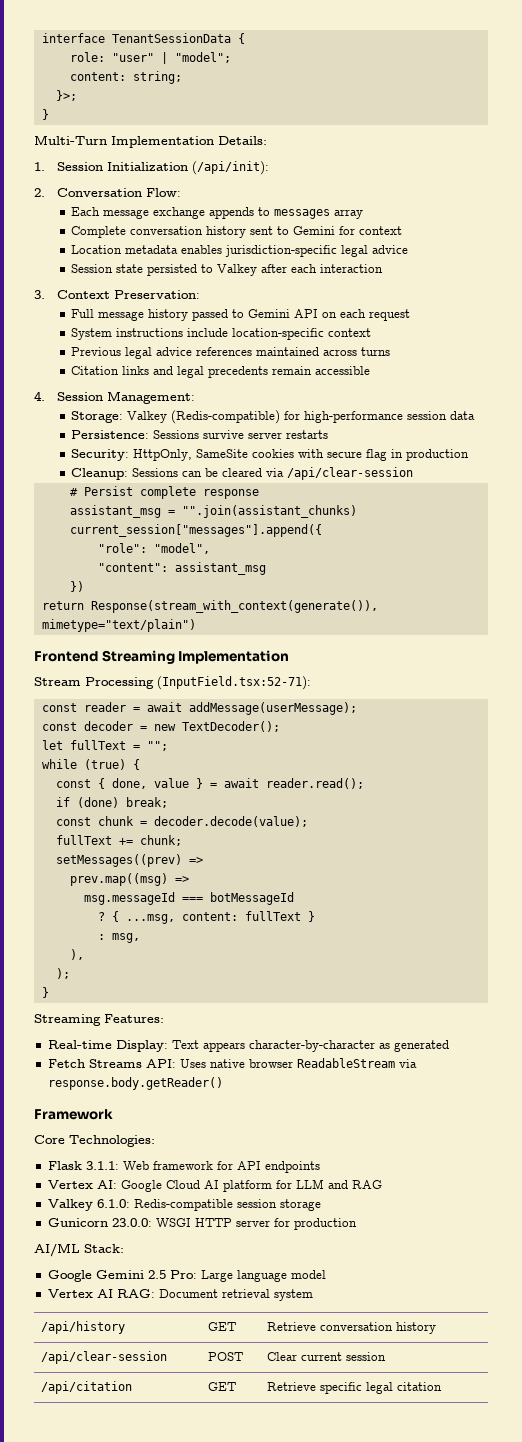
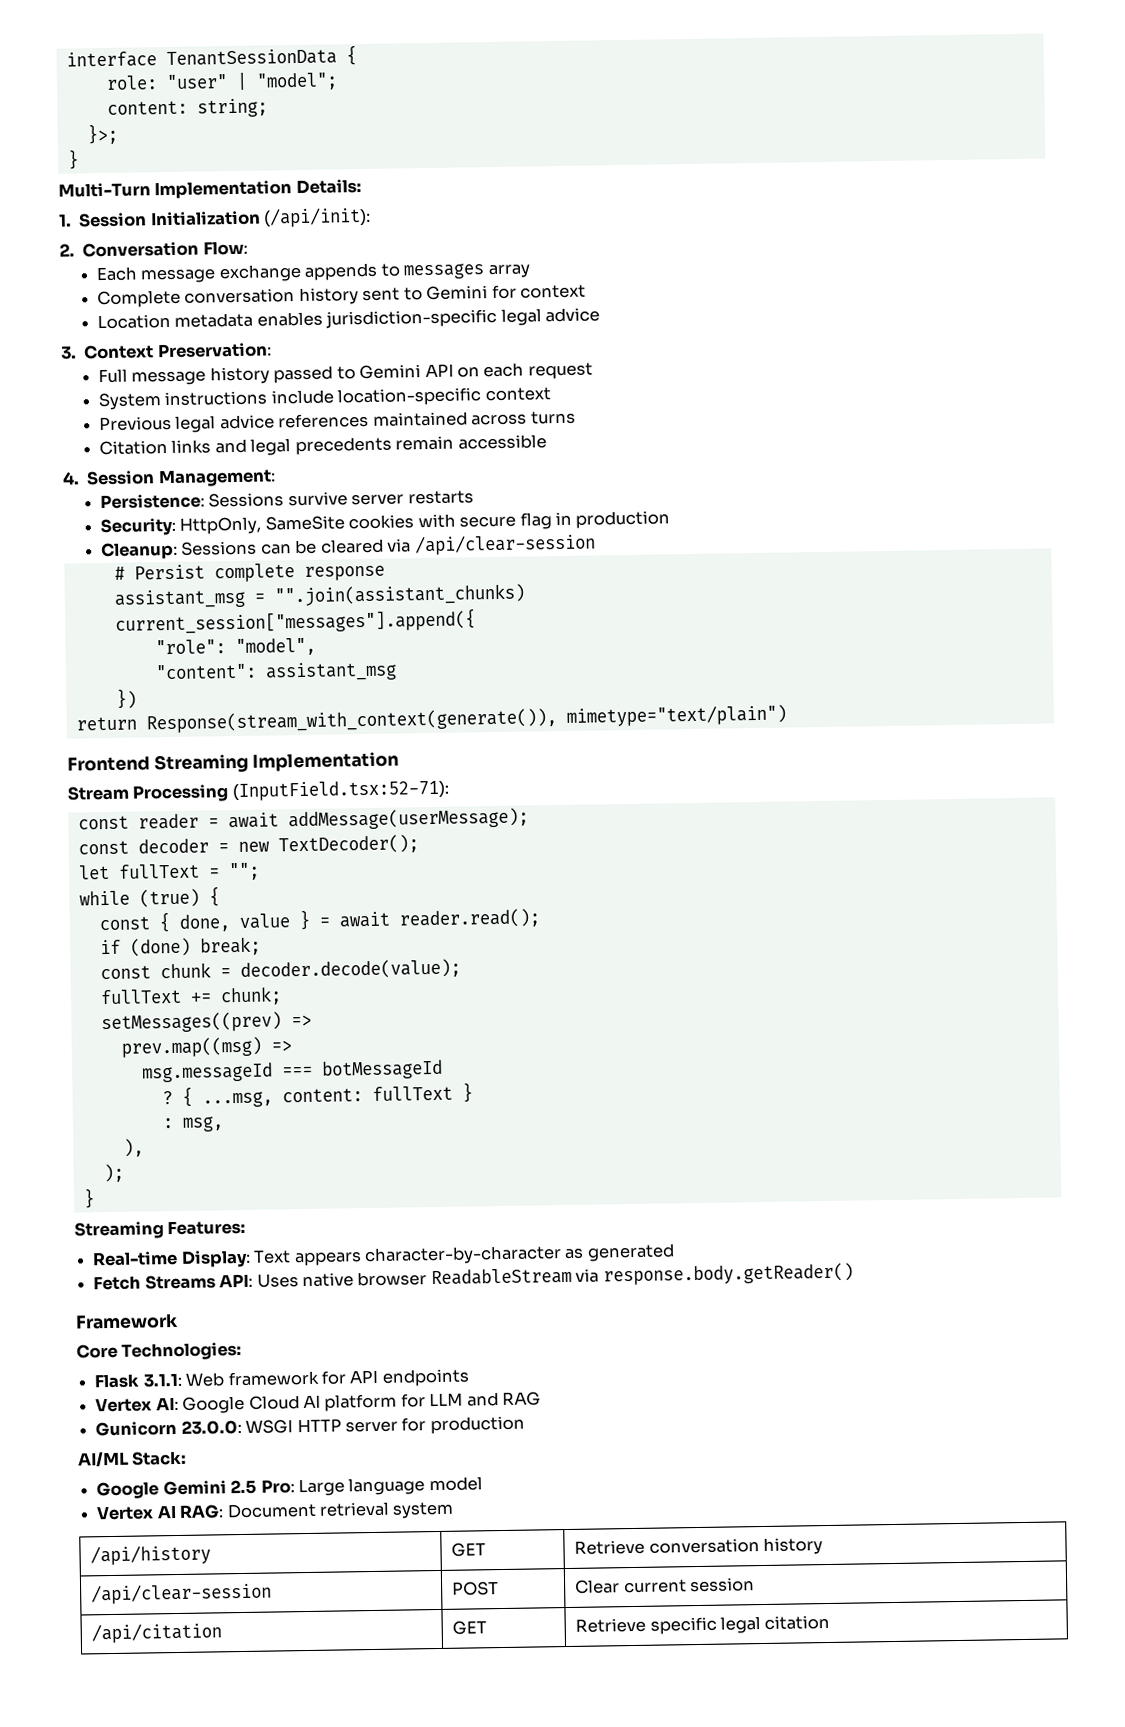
[70,264,383,276] // Session state persisted to Valkey after each interaction -> (601, 315) none
[70,410,475,424] // Storage: Valkey (Redis-compatible) for high-performance session data -> (276, 478) none
[47,1199,321,1211] // Valkey 6.1.0: Redis-compatible session storage -> (542, 1398) none

